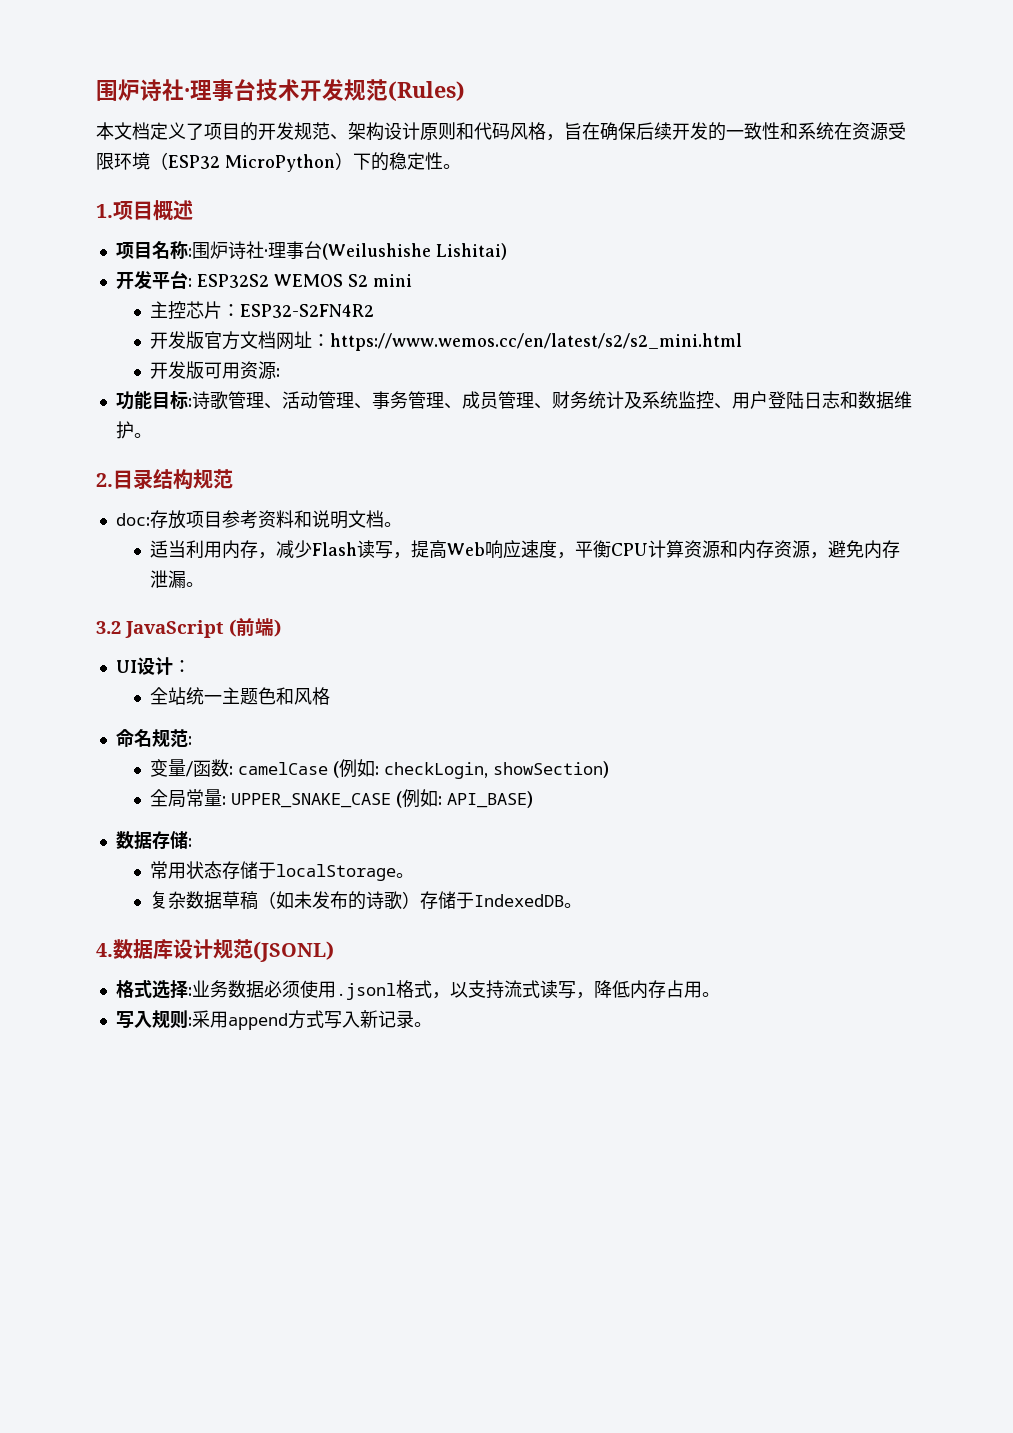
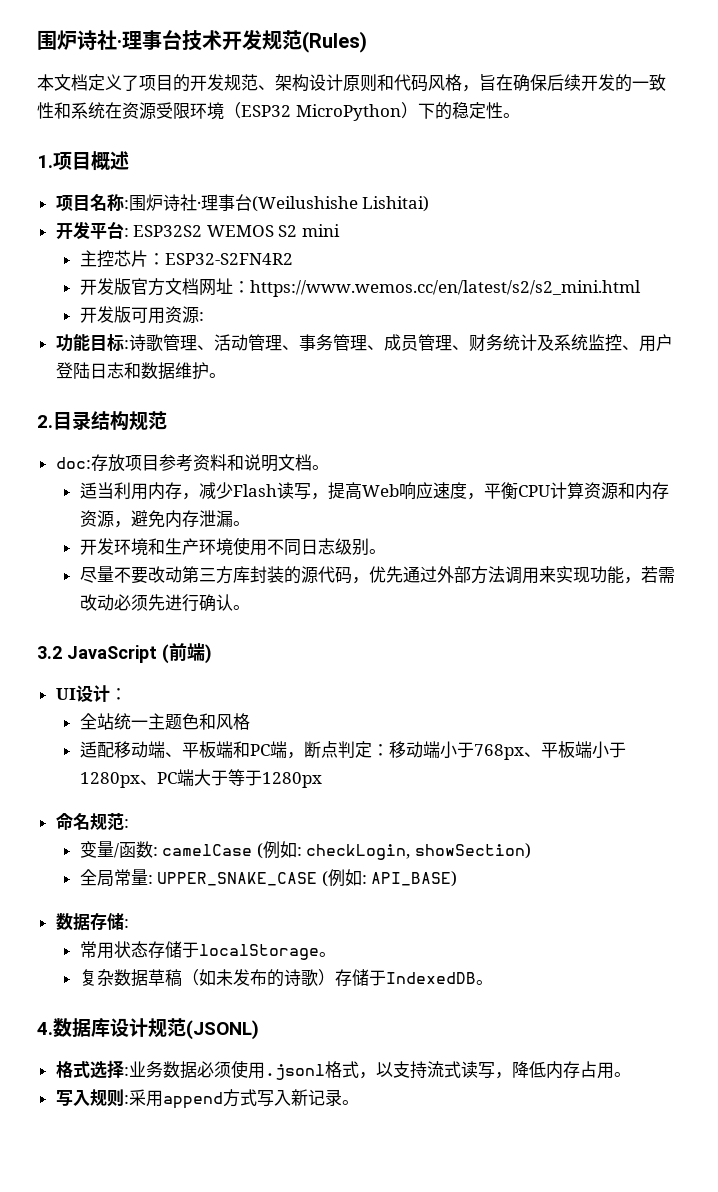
(204, 584) none -> [79,537,386,556] [79,566,675,584] [79,594,250,612] // 开发环境和生产环境使用不同日志级别。 // 尽量不要改动第三方库封装的源代码，优先通过外部方法调用来实现功能，若需改动必须先进行确认。
(330, 696) none -> [79,741,626,760] [79,769,322,788] // 适配移动端、平板端和PC端，断点判定：移动端小于768px、平板端小于1280px、PC端大于等于1280px

